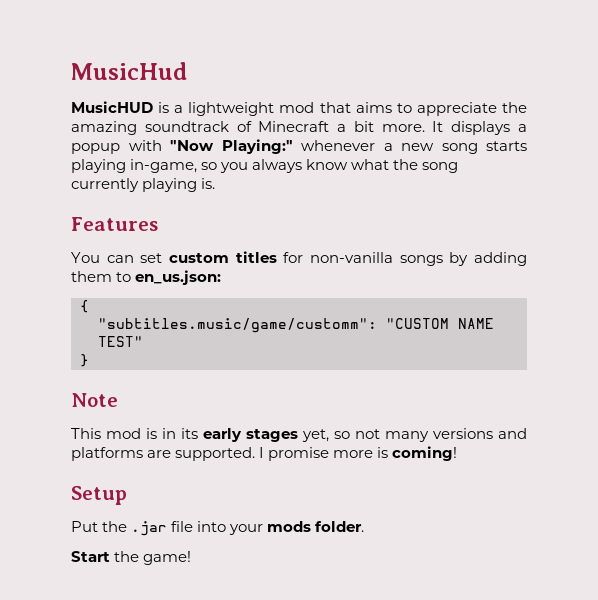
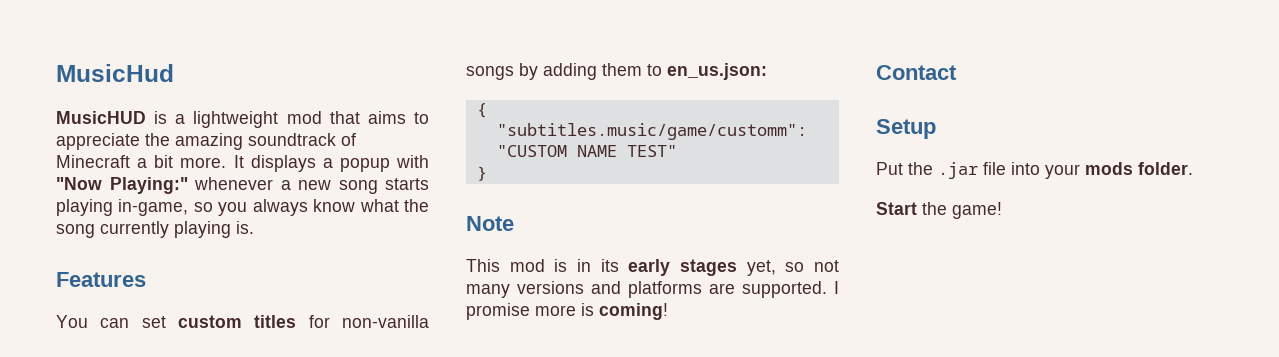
(458, 453) none -> [876,65,957,80] // Contact

